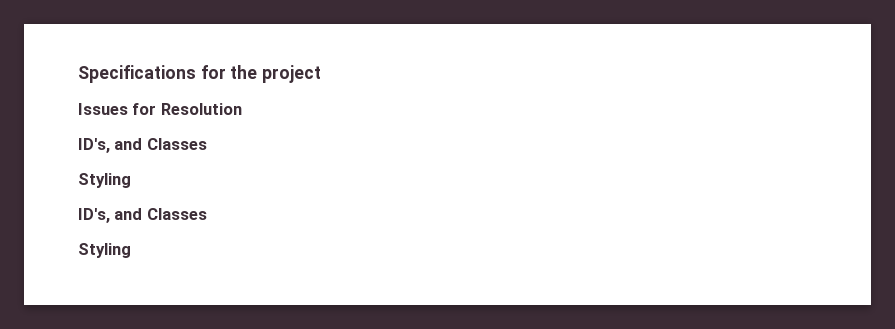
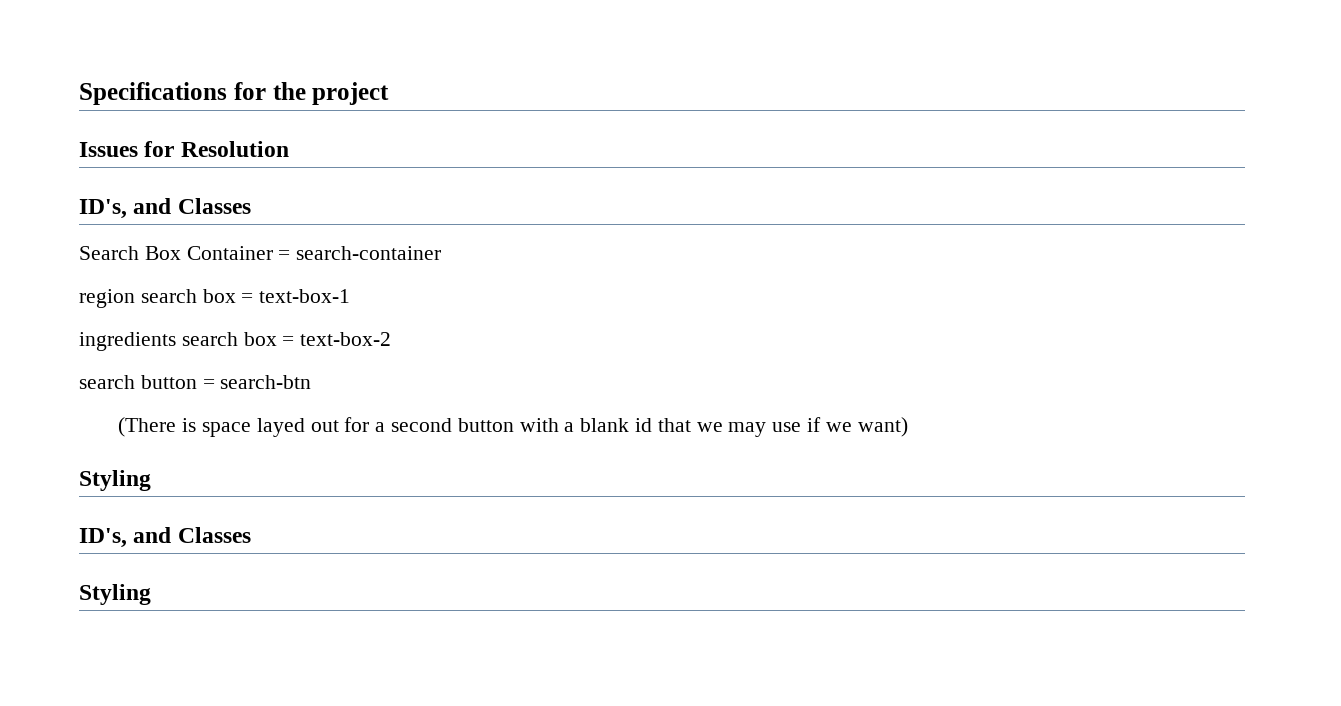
(207, 144) none -> [79,246,442,260] [79,289,351,308] [79,332,392,351] [79,375,312,389] [118,417,908,437] // Search Box Container = search-container // region search box = text-box-1 // ingredients search box = text-box-2 // search button = search-btn // (There is space layed out for a second button with a blank id that we may use if we want)

